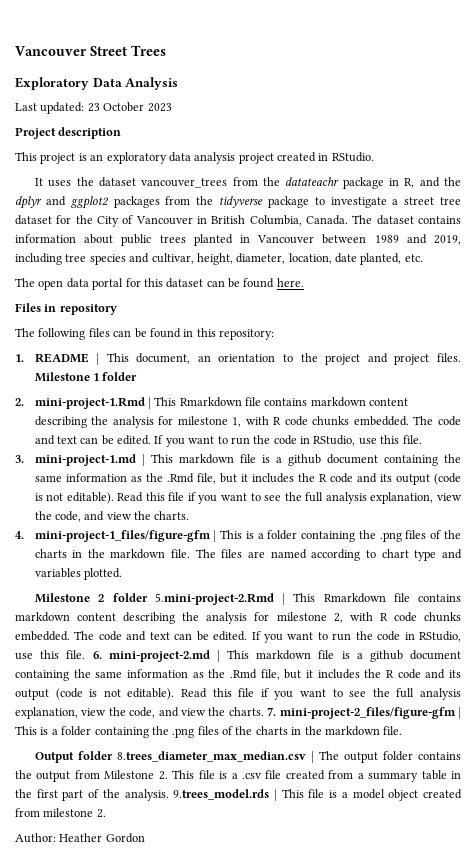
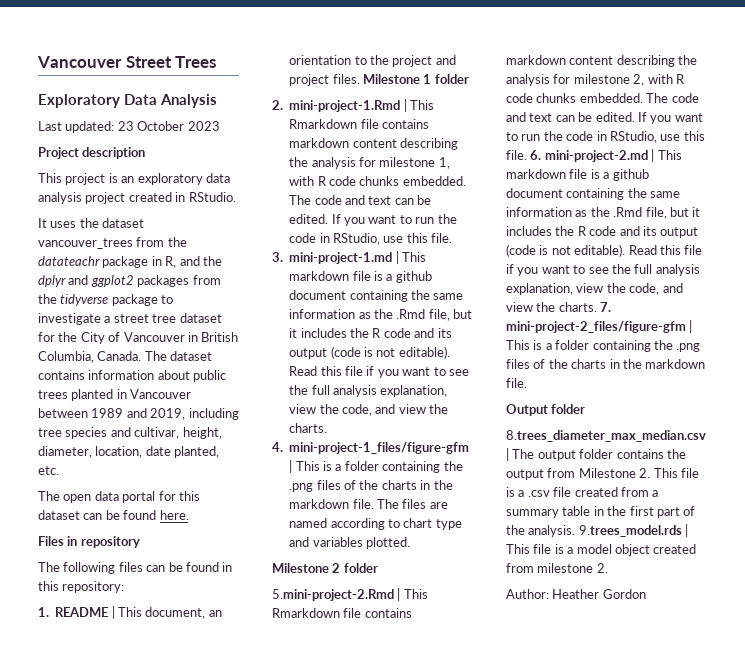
(148, 597) none -> (378, 568) //
(114, 755) none -> (586, 409) //

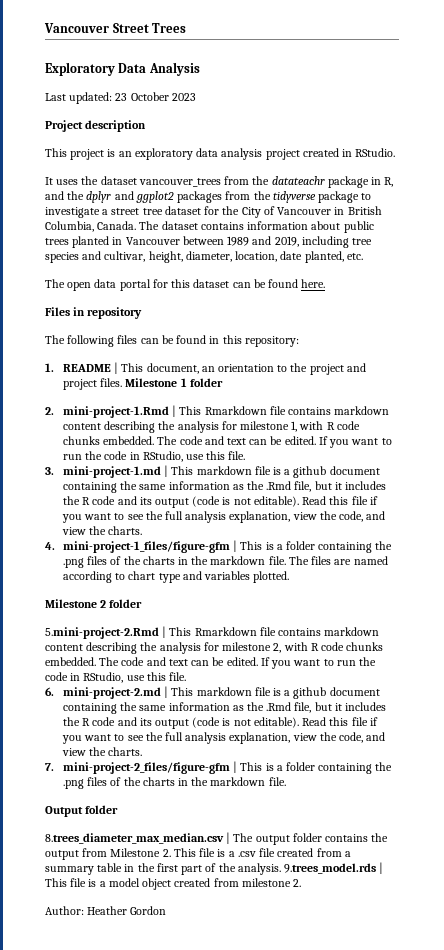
(527, 155) none -> (187, 676) //
(597, 307) none -> (143, 751) //

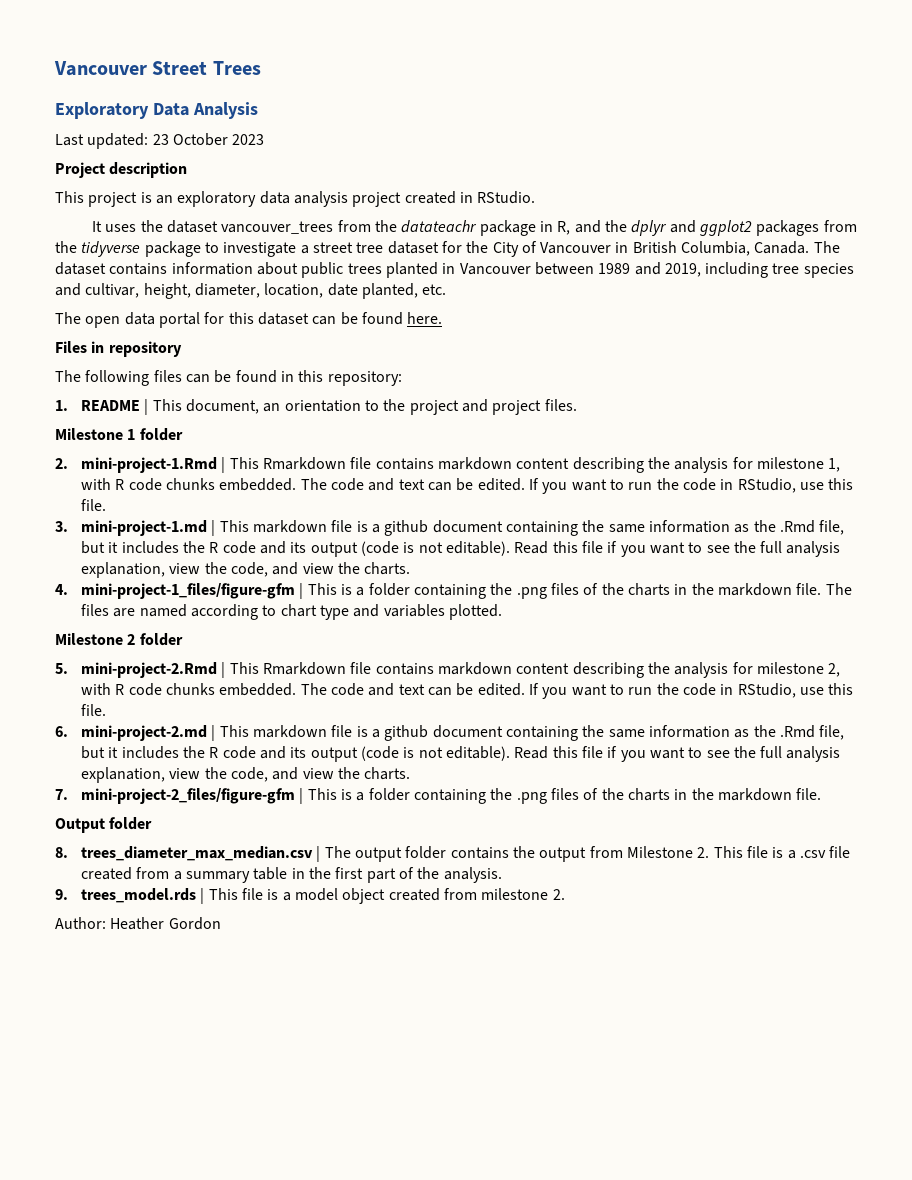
(123, 382) none -> (577, 405) //
[45,627,159,639] 5.mini-project-2.Rmd -> [55,662,218,678] 5. mini-project-2.Rmd
[45,833,224,844] 8.trees_diameter_max_median.csv -> [55,846,314,861] 8. trees_diameter_max_median.csv
[284,863,377,874] 9.trees_model.rds -> [55,888,197,903] // 9. trees_model.rds

